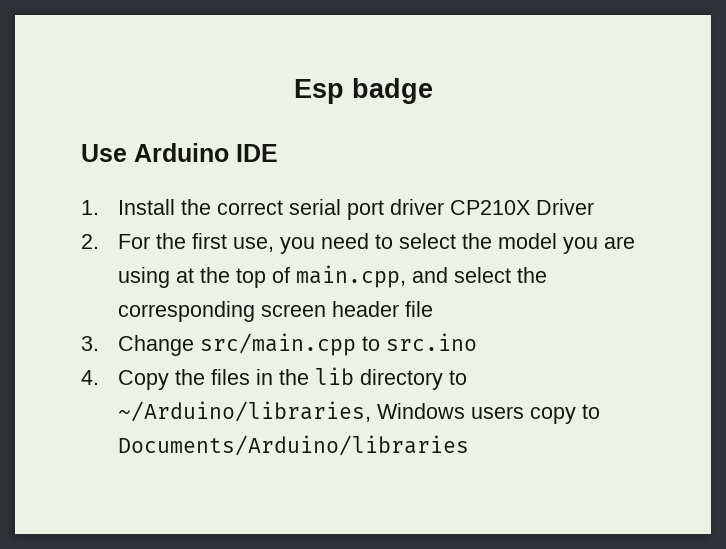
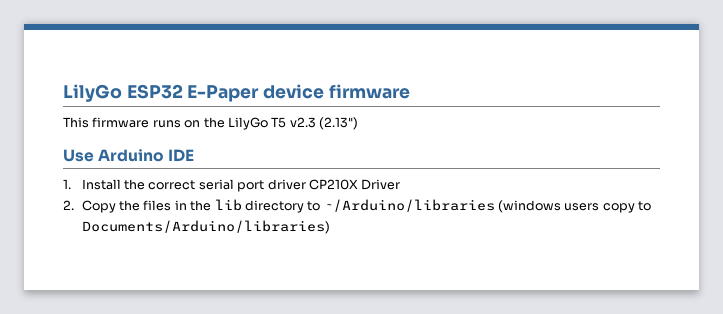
[293,78,433,104] Esp badge -> [63,84,410,102] [63,117,358,130] LilyGo ESP32 E-Paper device firmware // This firmware runs on the LilyGo T5 v2.3 (2.13")
[117,233,635,254] [117,265,547,288] [117,301,433,322] [81,333,477,356] [81,370,99,385] For the first use, you need to select the model you are using at the top of main.cpp, and select the corresponding screen header file // 3. Change src/main.cpp to src.ino // 4. -> (74, 205) none
[117,401,465,422] ~/Arduino/libraries, Windows -> [323,199,562,213] ~/Arduino/libraries (windows
[117,435,469,456] Documents/Arduino/libraries -> [81,220,330,234] Documents/Arduino/libraries)

